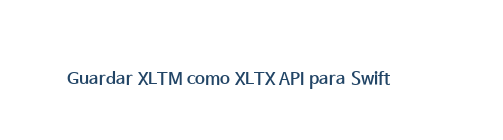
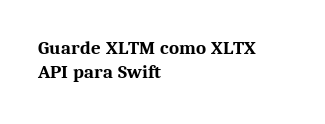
[67,71,133,85] Guardar -> [38,41,101,54] Guarde

